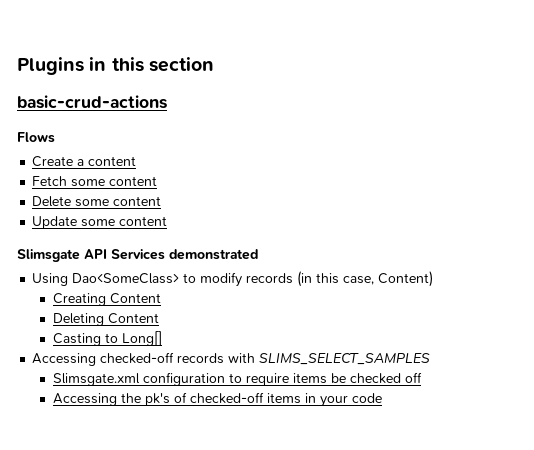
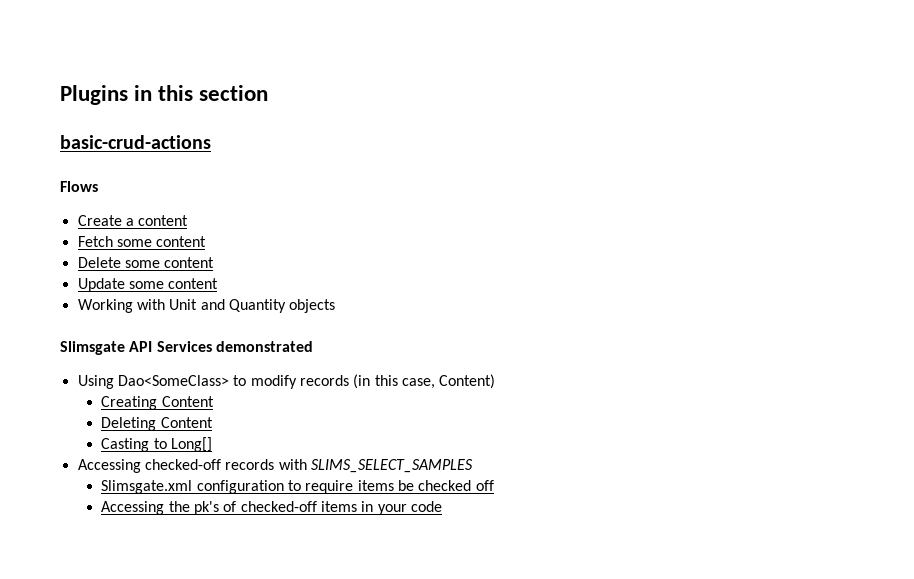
(168, 221) none -> [77,299,336,313] // Working with Unit and Quantity objects

